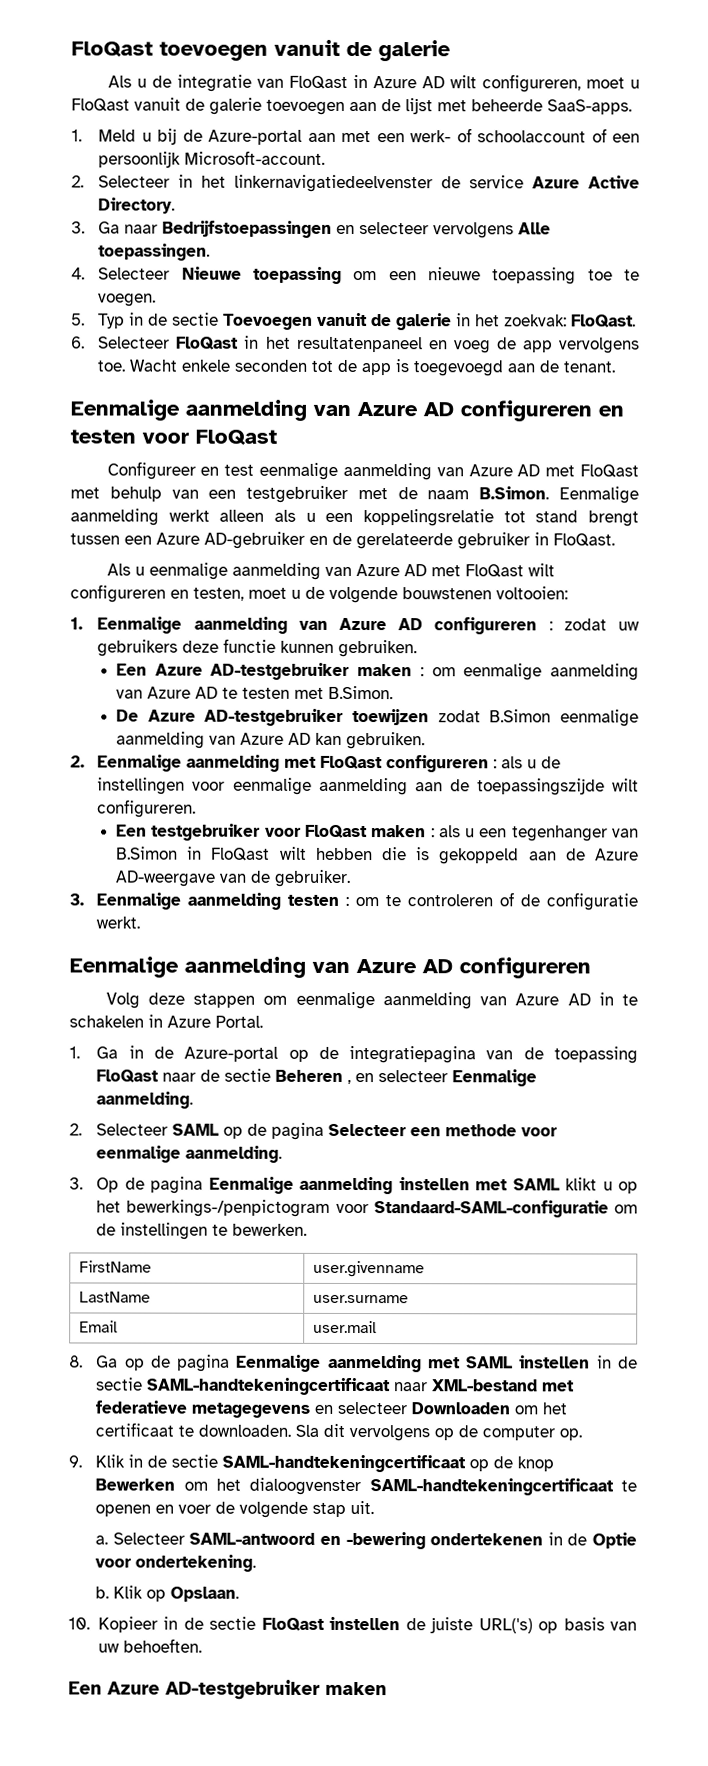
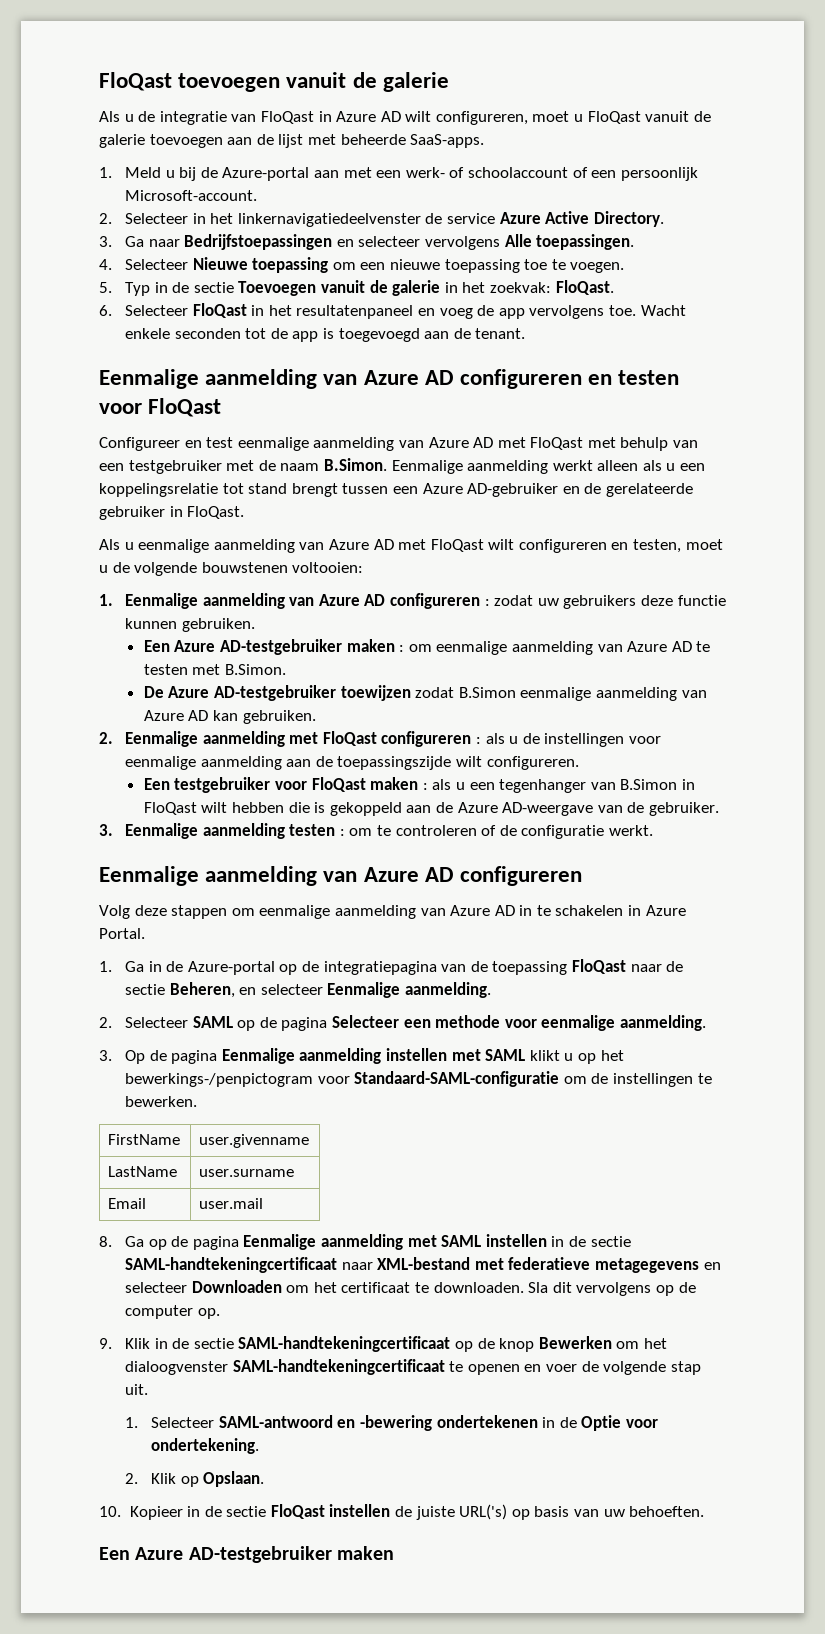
[275,1069,352,1084] Beheren , -> [169,982,235,998] Beheren,
[95,1535,109,1545] a. -> [125,1417,139,1428] 1.
[95,1586,110,1599] b. -> [125,1473,139,1484] 2.

